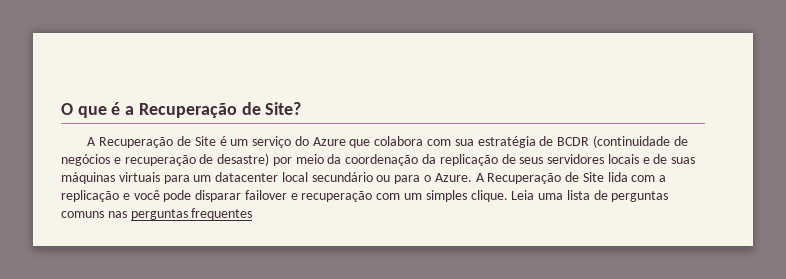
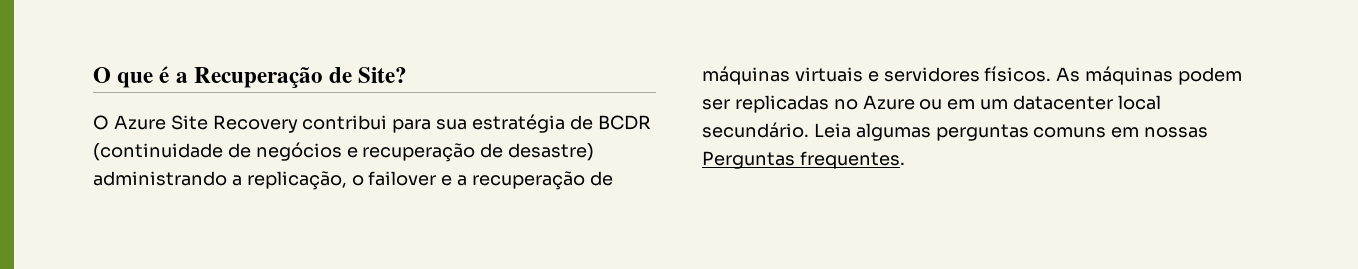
[87,136,451,148] A Recuperação de Site é um serviço do Azure que colabora com -> [93,115,432,133] O Azure Site Recovery contribui para
[272,154,696,166] [61,172,667,184] [61,190,669,202] [61,208,253,220] por meio da coordenação da replicação de seus servidores locais e de suas máquinas virtuais para um datacenter local secundário ou para o Azure. A Recuperação de Site lida com a replicação e você pode disparar failover e recuperação com um simples clique. Leia uma lista de perguntas comuns nas perguntas frequentes -> [93,171,613,190] [702,66,1243,85] [702,95,1161,113] [702,122,1209,141] [702,151,905,169] administrando a replicação, o failover e a recuperação de máquinas virtuais e servidores físicos. As máquinas podem ser replicadas no Azure ou em um datacenter local secundário. Leia algumas perguntas comuns em nossas Perguntas frequentes.

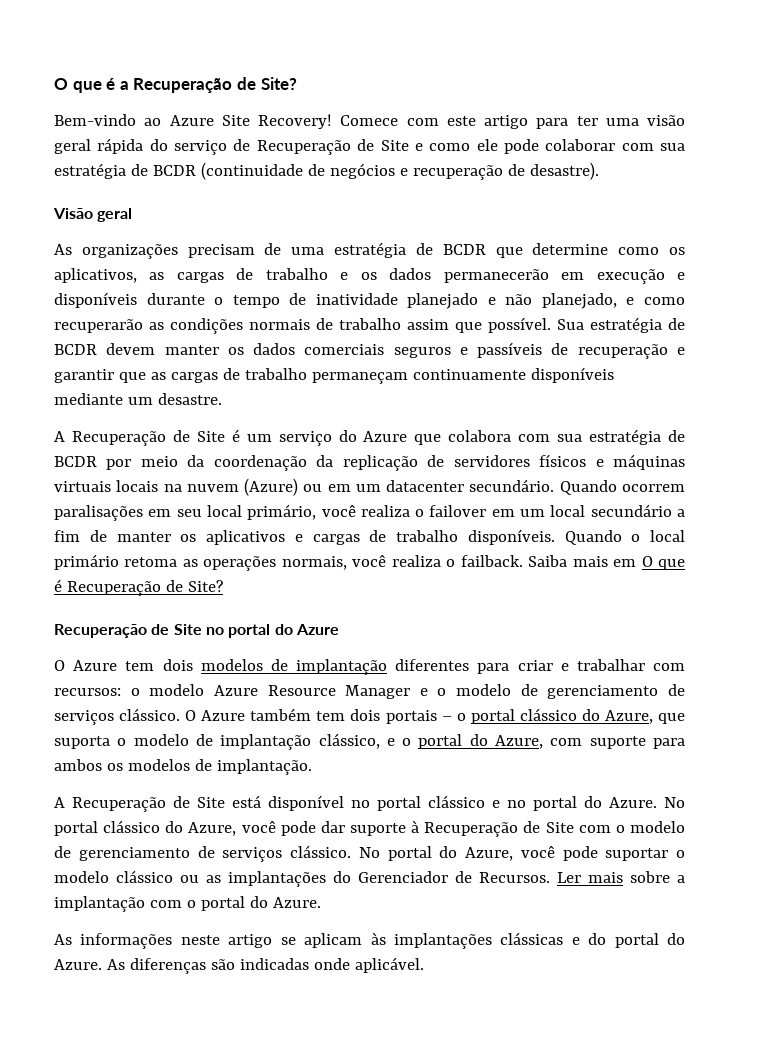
[93,115,432,133] O Azure Site Recovery contribui para -> [54,114,685,129] [54,138,654,155] Bem-vindo ao Azure Site Recovery! Comece com este artigo para ter uma visão geral rápida do serviço de Recuperação de Site e como ele pode colaborar com
[508,143,595,161] [93,171,613,190] [702,66,1243,85] [702,95,1161,113] [702,122,1209,141] [702,151,905,169] desastre) administrando a replicação, o failover e a recuperação de máquinas virtuais e servidores físicos. As máquinas podem ser replicadas no Azure ou em um datacenter local secundário. Leia algumas perguntas comuns em nossas Perguntas frequentes. -> [529,162,599,180] [53,208,133,222] [54,242,685,259] [54,268,685,284] [54,292,685,309] [54,317,685,334] [54,342,685,359] [54,367,614,384] [54,393,222,405] [54,429,685,446] [54,454,685,471] [54,478,685,496] [54,504,685,521] [54,529,685,545] [54,554,685,571] [54,579,223,596] [54,624,339,638] [54,659,685,675] [54,684,685,699] [54,708,685,725] [54,733,685,750] [54,759,312,775] [54,795,685,812] [54,820,685,837] [54,845,685,862] [54,870,685,887] [54,896,321,912] [54,932,685,949] [54,957,424,974] desastre). // Visão geral // As organizações precisam de uma estratégia de BCDR que determine como os aplicativos, as cargas de trabalho e os dados permanecerão em execução e disponíveis durante o tempo de inatividade planejado e não planejado, e como recuperarão as condições normais de trabalho assim que possível. Sua estratégia de BCDR devem manter os dados comerciais seguros e passíveis de recuperação e garantir que as cargas de trabalho permaneçam continuamente disponíveis mediante um desastre. // A Recuperação de Site é um serviço do Azure que colabora com sua estratégia de BCDR por meio da coordenação da replicação de servidores físicos e máquinas virtuais locais na nuvem (Azure) ou em um datacenter secundário. Quando ocorrem paralisações em seu local primário, você realiza o failover em um local secundário a fim de manter os aplicativos e cargas de trabalho disponíveis. Quando o local primário retoma as operações normais, você realiza o failback. Saiba mais em O que é Recuperação de Site? // Recuperação de Site no portal do Azure // O Azure tem dois modelos de implantação diferentes para criar e trabalhar com recursos: o modelo Azure Resource Manager e o modelo de gerenciamento de serviços clássico. O Azure também tem dois portais – o portal clássico do Azure, que suporta o modelo de implantação clássico, e o portal do Azure, com suporte para ambos os modelos de implantação. // A Recuperação de Site está disponível no portal clássico e no portal do Azure. No portal clássico do Azure, você pode dar suporte à Recuperação de Site com o modelo de gerenciamento de serviços clássico. No portal do Azure, você pode suportar o modelo clássico ou as implantações do Gerenciador de Recursos. Ler mais sobre a implantação com o portal do Azure. // As informações neste artigo se aplicam às implantações clássicas e do portal do Azure. As diferenças são indicadas onde aplicável.

